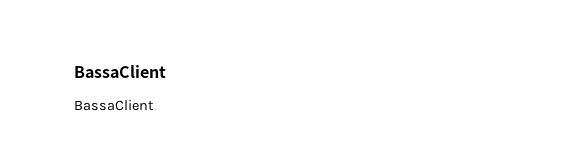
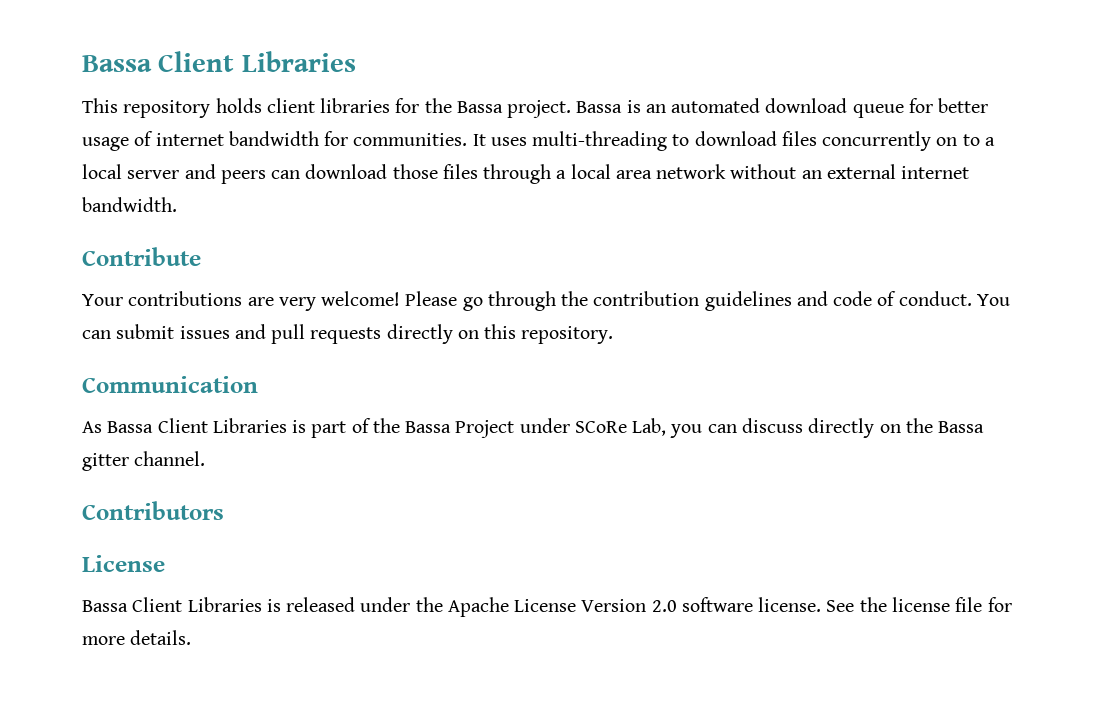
[74,65,166,78] [74,100,154,111] BassaClient // BassaClient -> [82,51,356,72] [82,98,989,118] [82,131,995,151] [82,164,970,184] [82,197,177,212] [82,247,201,266] [82,291,1010,311] [82,324,614,344] [82,376,258,393] [82,418,985,438] [82,451,206,471] [82,501,224,520] [82,555,165,572] [82,597,1012,617] [82,630,192,645] Bassa Client Libraries // This repository holds client libraries for the Bassa project. Bassa is an automated download queue for better usage of internet bandwidth for communities. It uses multi-threading to download files concurrently on to a local server and peers can download those files through a local area network without an external internet bandwidth. // Contribute // Your contributions are very welcome! Please go through the contribution guidelines and code of conduct. You can submit issues and pull requests directly on this repository. // Communication // As Bassa Client Libraries is part of the Bassa Project under SCoRe Lab, you can discuss directly on the Bassa gitter channel. // Contributors // License // Bassa Client Libraries is released under the Apache License Version 2.0 software license. See the license file for more details.

